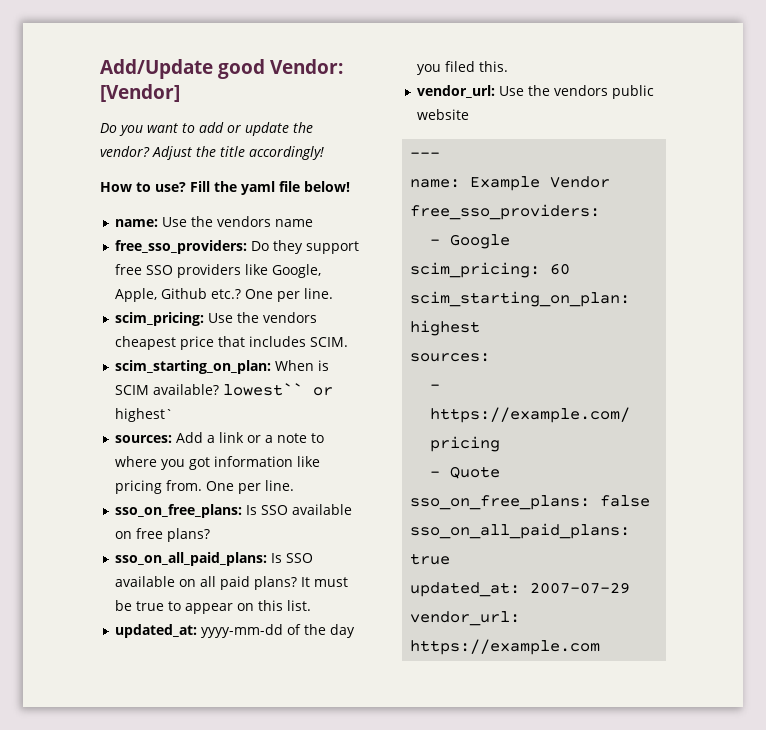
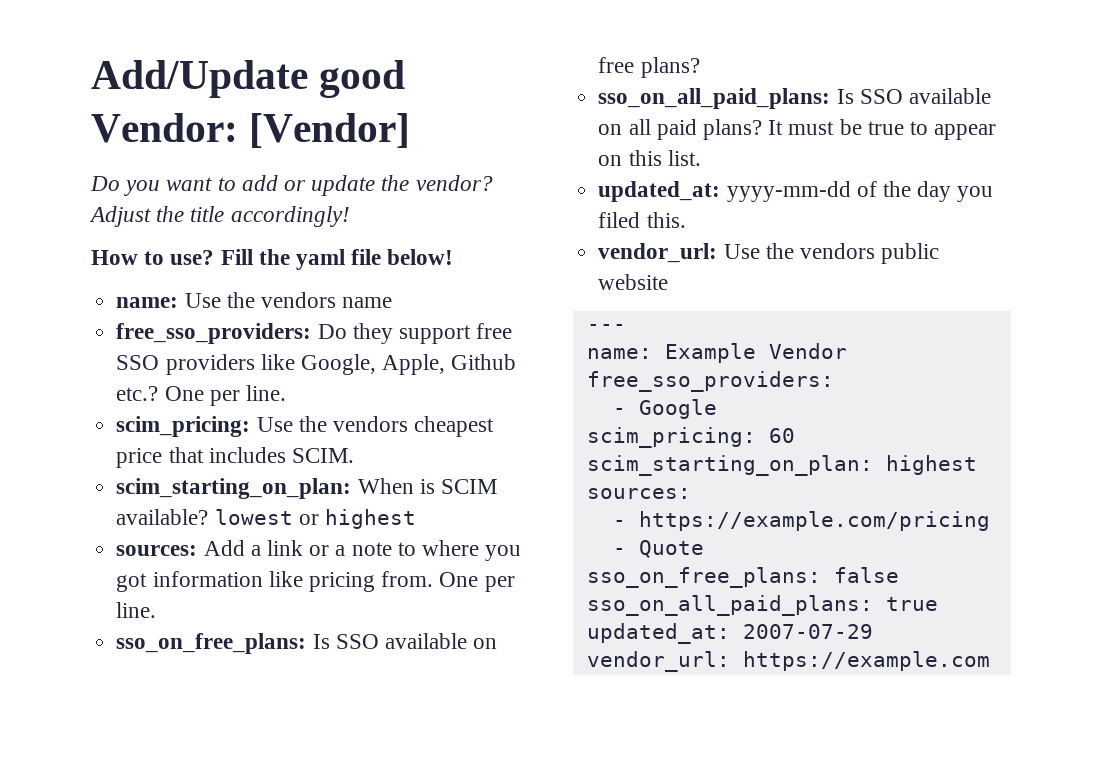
[223,383,334,396] [115,408,174,422] lowest`` or highest` -> [214,509,416,529] lowest or highest

